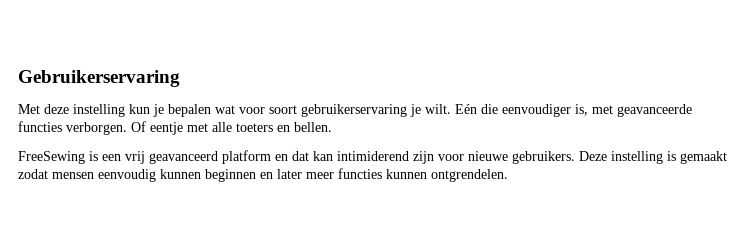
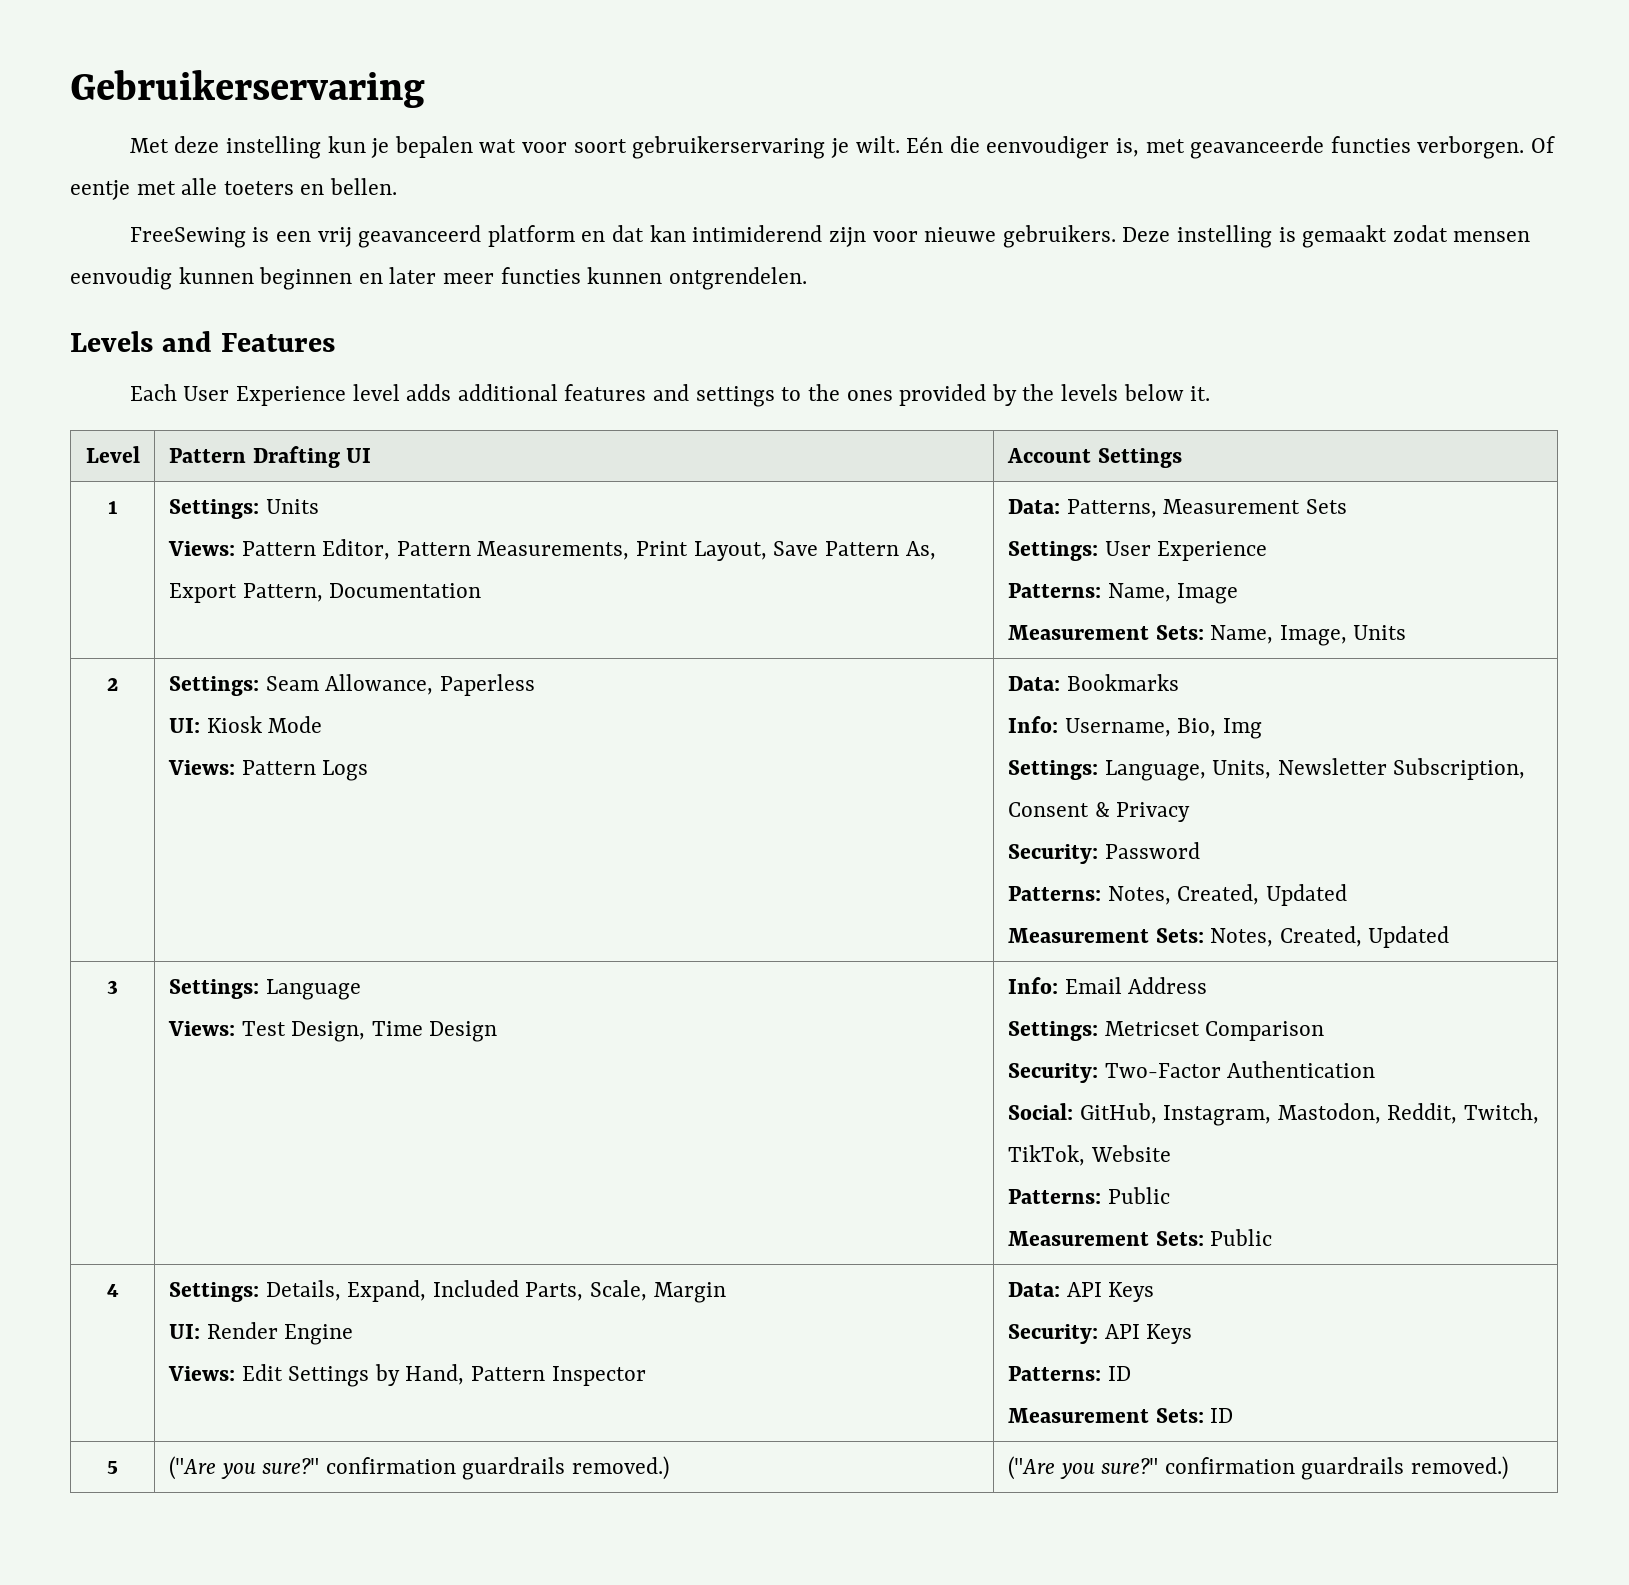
(508, 175) none -> [70,331,335,352] [129,384,1211,407] [85,446,140,463] [168,446,372,468] [1006,448,1182,468] [107,501,118,514] [168,499,319,519] [167,539,936,561] [168,583,482,603] [1007,499,1347,518] [1007,541,1268,561] [1007,583,1239,604] [1007,625,1407,646] [107,678,118,691] [168,674,535,696] [168,716,323,733] [167,760,369,781] [1007,674,1179,691] [1007,716,1262,739] [1007,758,1526,781] [1007,802,1191,822] [1007,842,1200,864] [1007,884,1347,906] [1007,926,1450,948] [107,980,118,994] [168,979,361,1000] [167,1021,498,1042] [1007,977,1208,994] [1007,1021,1325,1041] [1007,1061,1376,1083] [1007,1103,1540,1126] [1007,1145,1171,1166] [1007,1187,1170,1204] [1007,1229,1273,1246] [106,1284,119,1297] [168,1280,726,1303] [168,1322,354,1345] [167,1364,646,1387] [1007,1282,1155,1302] [1007,1324,1193,1344] [1007,1366,1131,1381] [1007,1408,1234,1423] [107,1461,118,1474] [168,1456,670,1480] [1007,1456,1509,1480] // Levels and Features // Each User Experience level adds additional features and settings to the ones provided by the levels below it. // Level | Pattern Drafting UI | Account Settings // 1 | Settings: Units // Views: Pattern Editor, Pattern Measurements, Print Layout, Save Pattern As, Export Pattern, Documentation | Data: Patterns, Measurement Sets // Settings: User Experience // Patterns: Name, Image // Measurement Sets: Name, Image, Units // 2 | Settings: Seam Allowance, Paperless // UI: Kiosk Mode // Views: Pattern Logs | Data: Bookmarks // Info: Username, Bio, Img // Settings: Language, Units, Newsletter Subscription, Consent & Privacy // Security: Password // Patterns: Notes, Created, Updated // Measurement Sets: Notes, Created, Updated // 3 | Settings: Language // Views: Test Design, Time Design | Info: Email Address // Settings: Metricset Comparison // Security: Two-Factor Authentication // Social: GitHub, Instagram, Mastodon, Reddit, Twitch, TikTok, Website // Patterns: Public // Measurement Sets: Public // 4 | Settings: Details, Expand, Included Parts, Scale, Margin // UI: Render Engine // Views: Edit Settings by Hand, Pattern Inspector | Data: API Keys // Security: API Keys // Patterns: ID // Measurement Sets: ID // 5 | ("Are you sure?" confirmation guardrails removed.) | ("Are you sure?" confirmation guardrails removed.)

